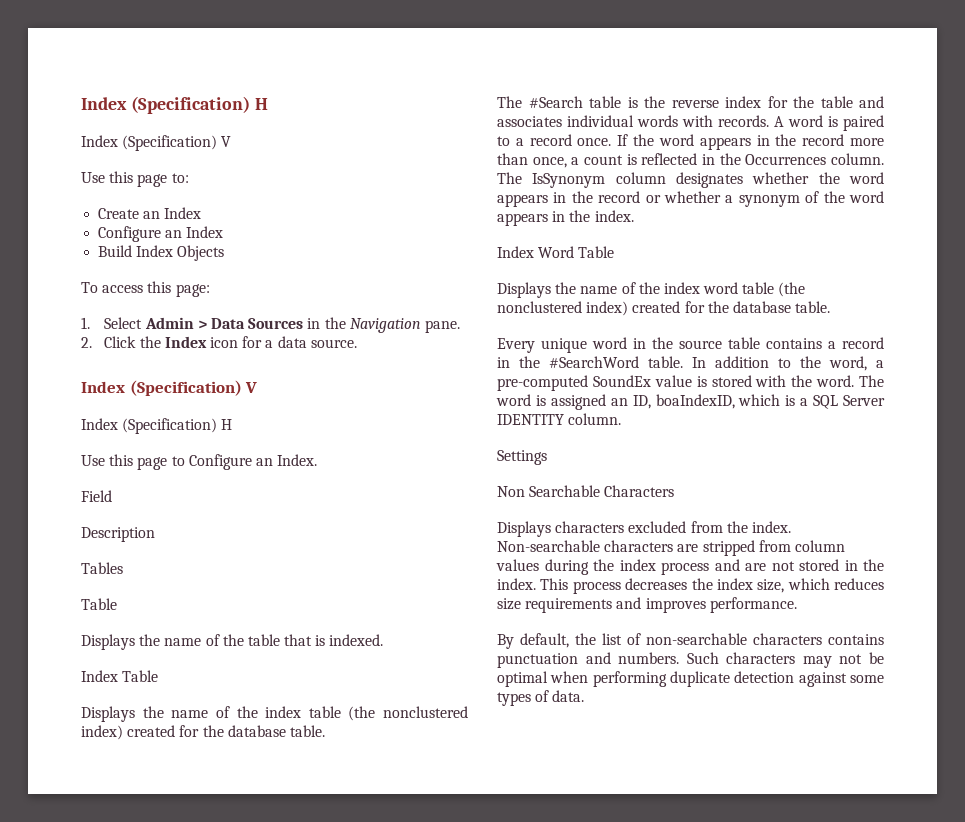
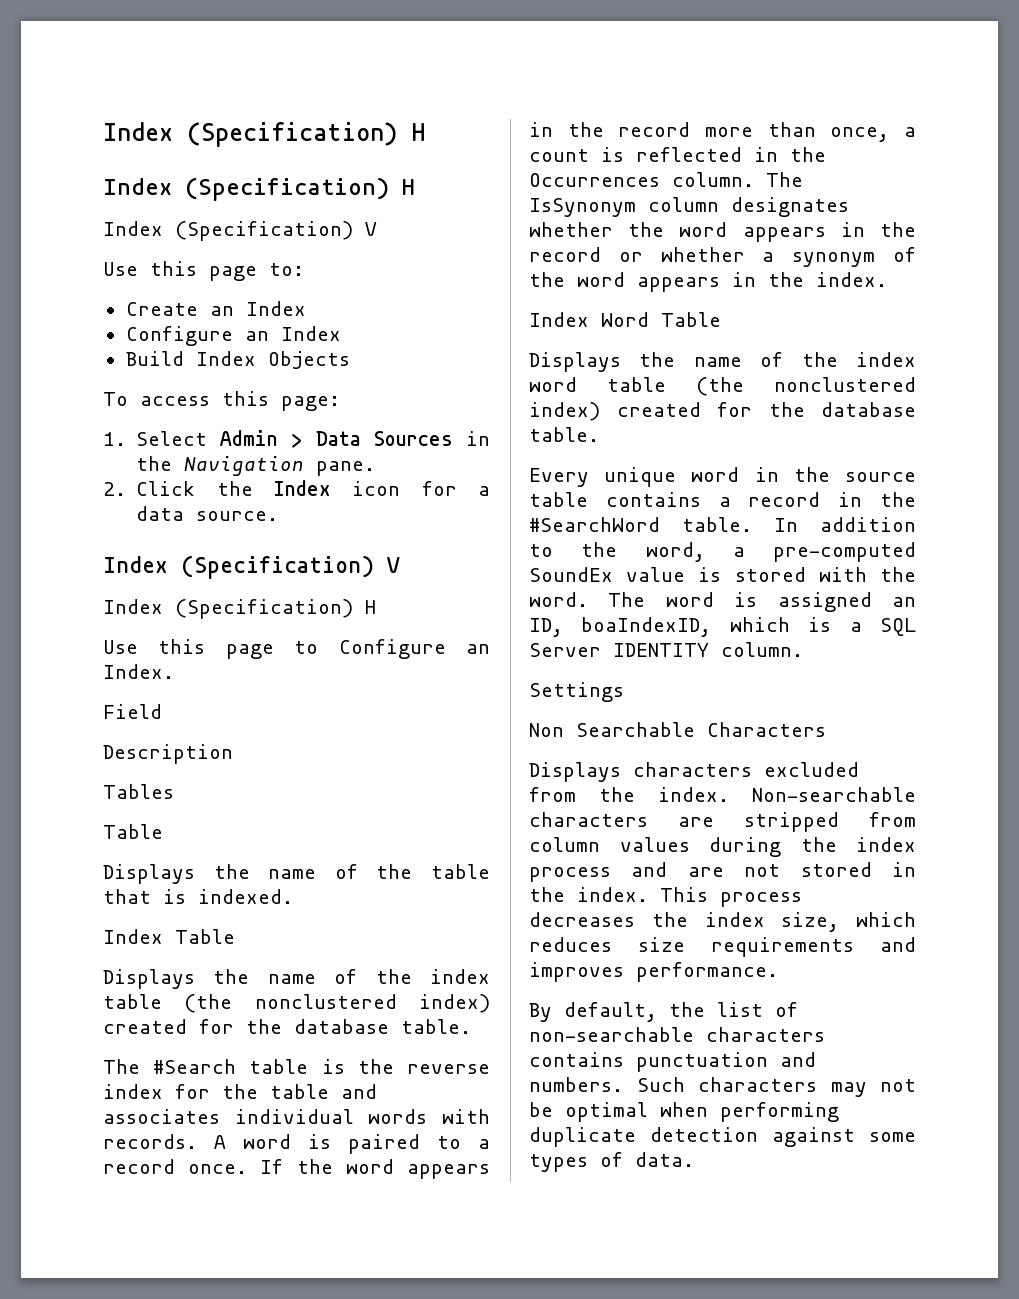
[81,96,268,114] Index (Specification) H -> [103,122,425,147] [103,177,415,201] Index (Specification) H // Index (Specification) H

